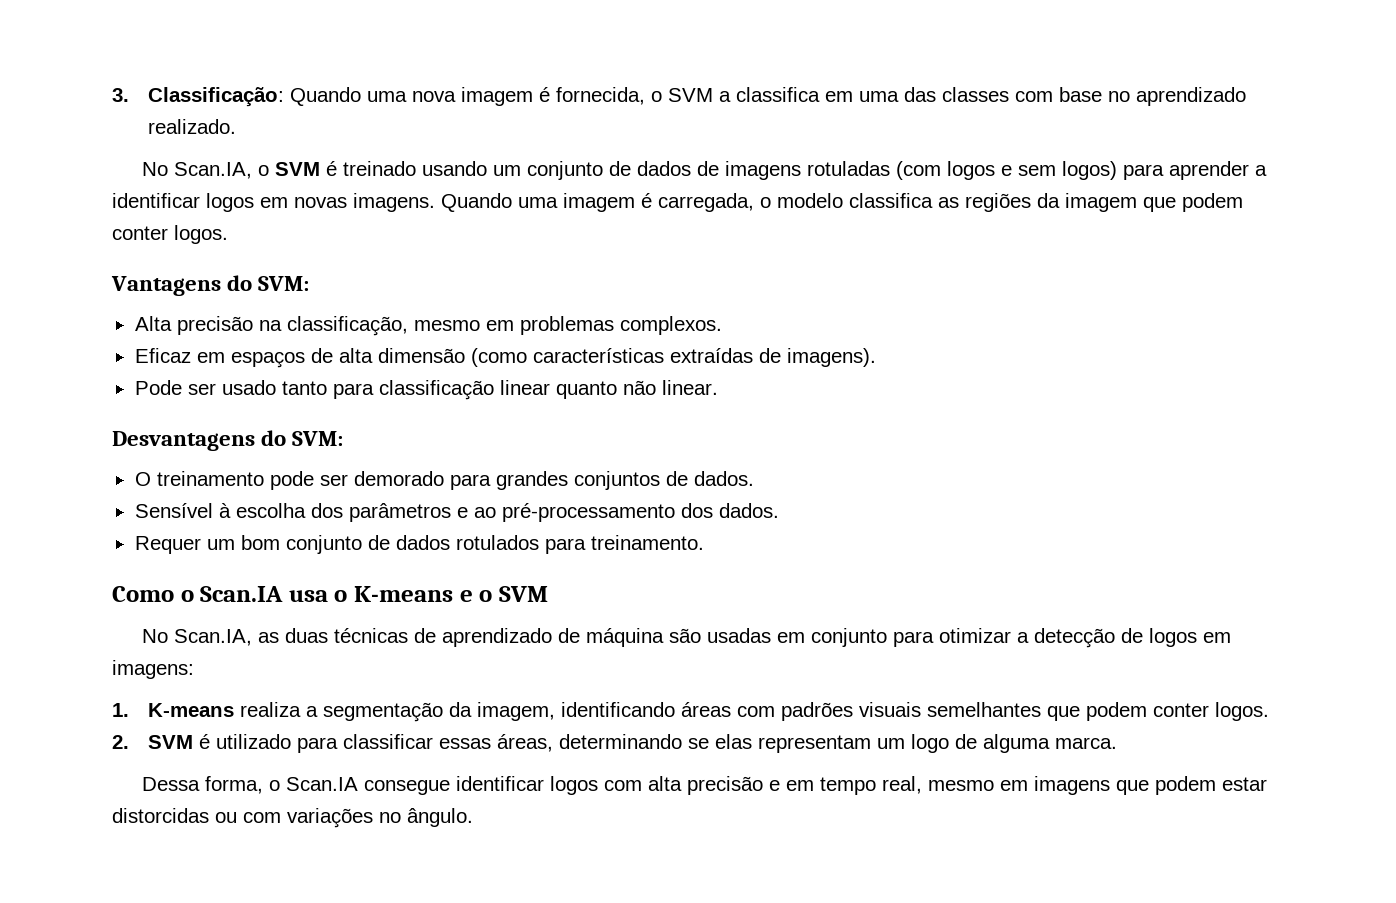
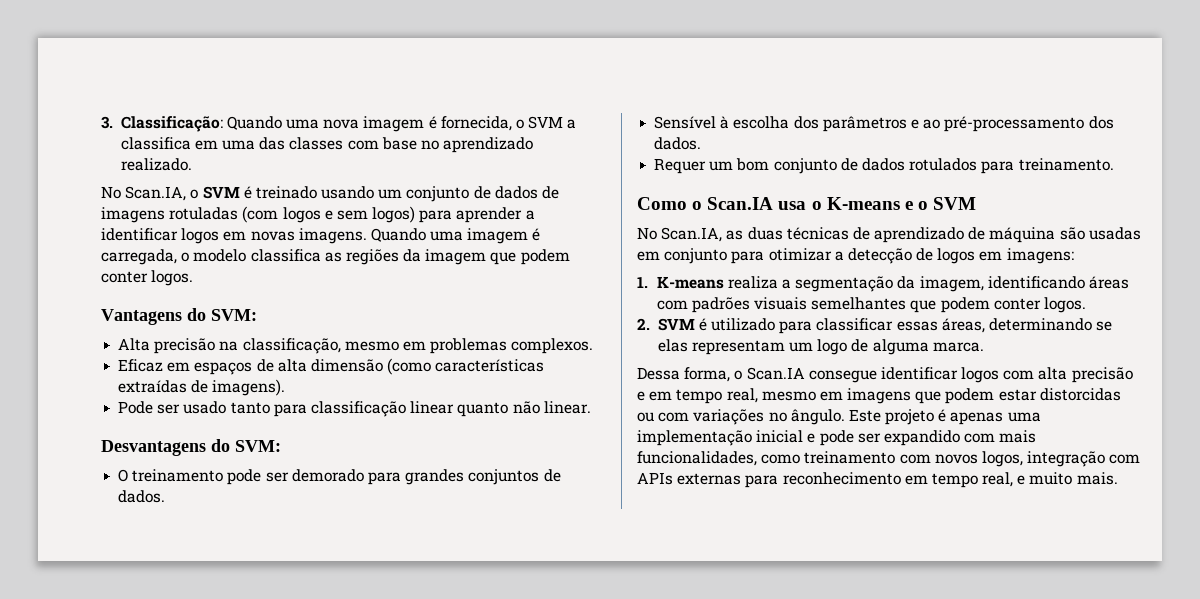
(473, 817) none -> [848,409,1041,425] [637,430,1037,446] [637,451,1141,467] [637,472,1118,488] Este projeto é apenas uma implementação inicial e pode ser expandido com mais funcionalidades, como treinamento com novos logos, integração com APIs externas para reconhecimento em tempo real, e muito mais.

